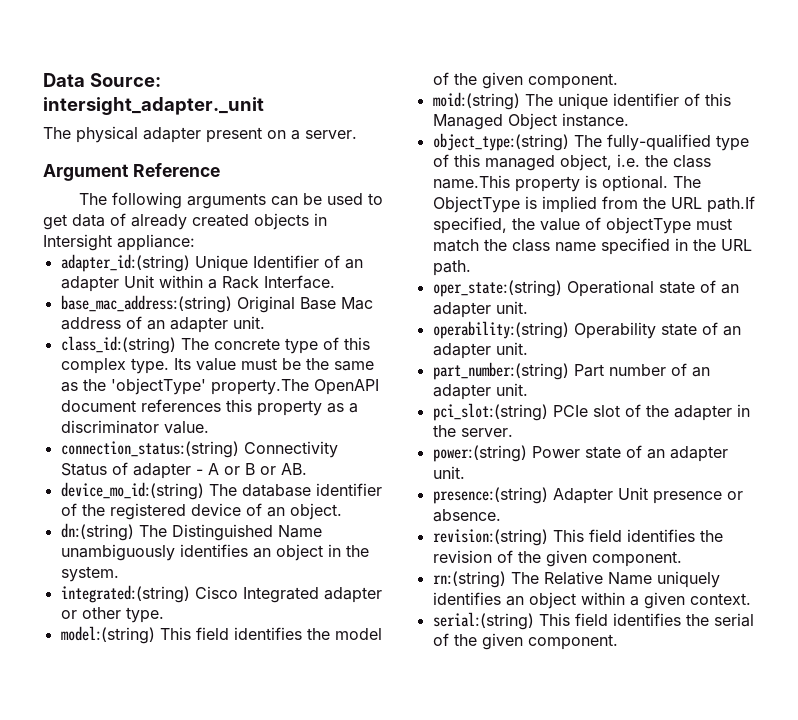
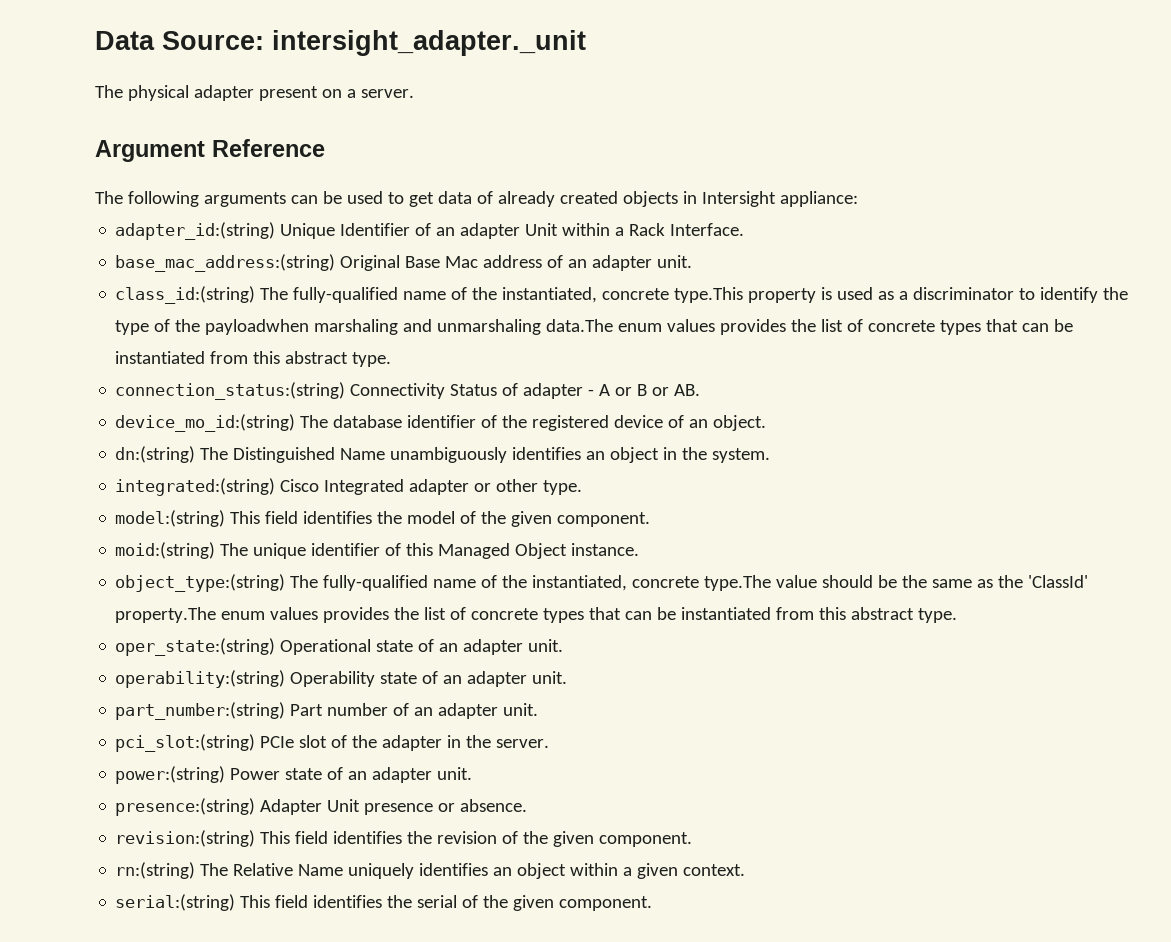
[213,337,370,354] [60,358,374,374] [60,378,379,395] [60,399,358,416] [60,420,209,434] concrete type of this complex type. Its value must be the same as the 'objectType' property.The OpenAPI document references this property as a discriminator value. -> [293,287,1129,303] [115,319,1074,335] [115,351,392,367] fully-qualified name of the instantiated, concrete type.This property is used as a discriminator to identify the type of the payloadwhen marshaling and unmarshaling data.The enum values provides the list of concrete types that can be instantiated from this abstract type.
[715,135,749,151] [432,154,711,171] [432,175,701,192] [432,196,755,213] [432,217,732,234] [432,238,752,255] [432,260,471,276] type of this managed object, i.e. the class name.This property is optional. The ObjectType is implied from the URL path.If specified, the value of objectType must match the class name specified in the URL path. -> [433,575,1089,591] [115,607,958,623] name of the instantiated, concrete type.The value should be the same as the 'ClassId' property.The enum values provides the list of concrete types that can be instantiated from this abstract type.

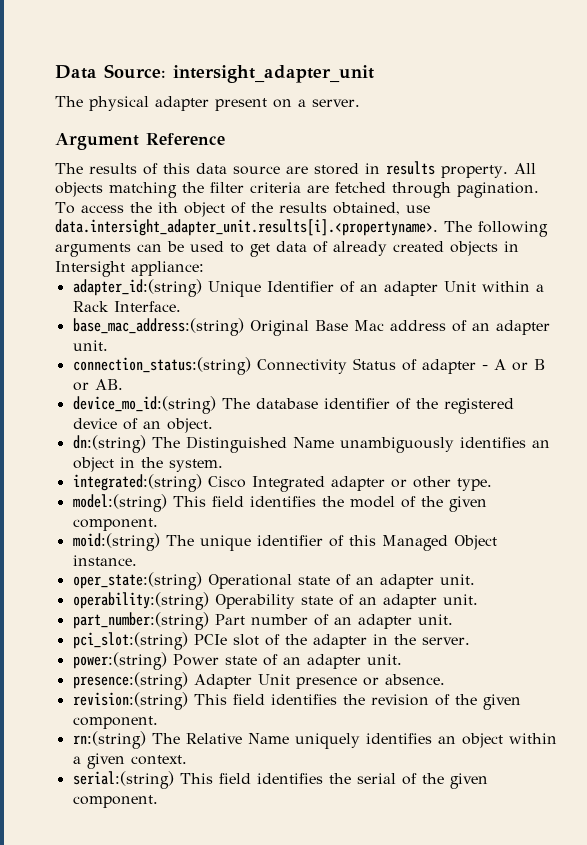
[272,30,586,56] intersight_adapter._unit -> [173,65,374,83] intersight_adapter_unit
(123, 197) none -> [89,161,536,178] [55,182,539,198] [55,202,430,217] [55,219,472,236] results of this data source are stored in results property. All objects matching the filter criteria are fetched through pagination. To access the ith object of the results obtained, use data.intersight_adapter_unit.results[i].<propertyname>. The
[115,286,1129,304] [115,319,1074,335] [115,351,392,367] // class_id:(string) The fully-qualified name of the instantiated, concrete type.This property is used as a discriminator to identify the type of the payloadwhen marshaling and unmarshaling data.The enum values provides the list of concrete types that can be instantiated from this abstract type. -> (108, 345) none
[115,574,1089,592] [115,607,958,623] // object_type:(string) The fully-qualified name of the instantiated, concrete type.The value should be the same as the 'ClassId' property.The enum values provides the list of concrete types that can be instantiated from this abstract type. -> (137, 560) none

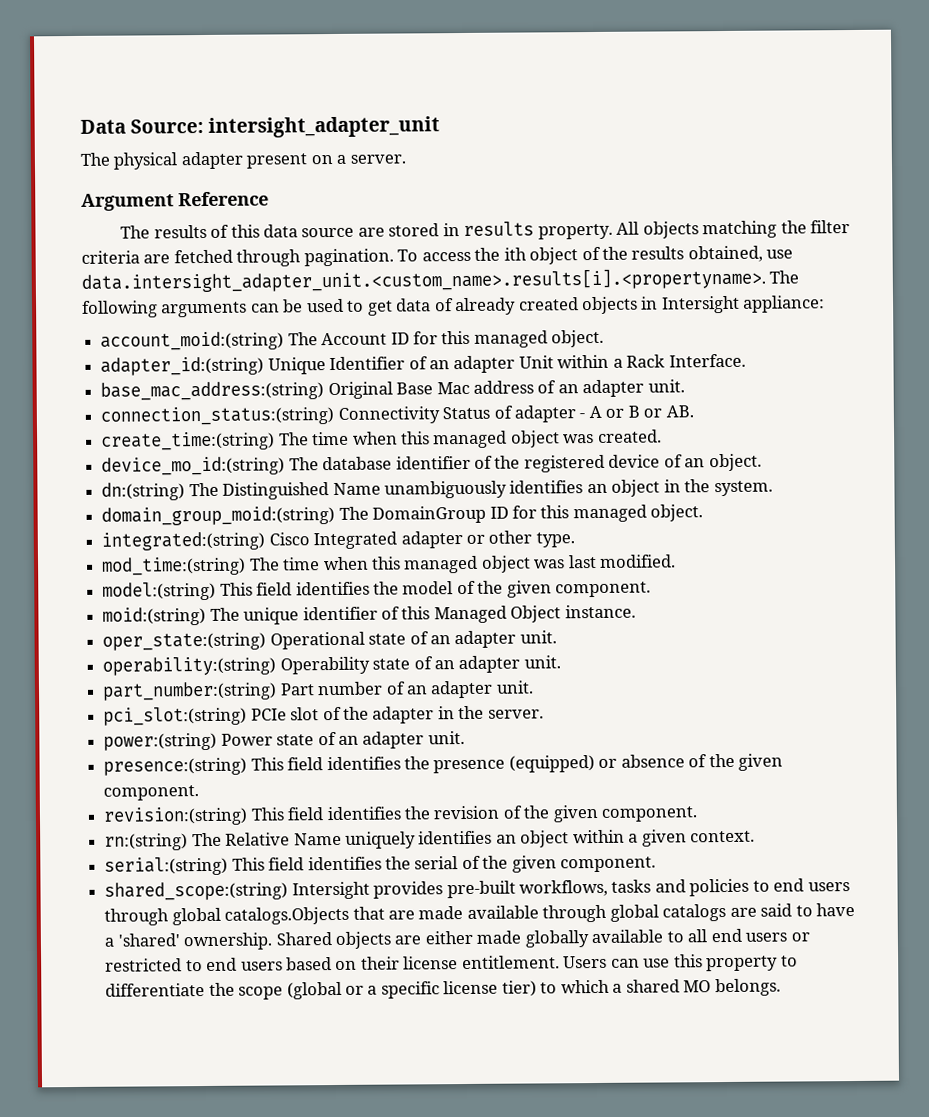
[55,219,438,236] data.intersight_adapter_unit.results[i].<propertyname>. -> [81,267,766,293] data.intersight_adapter_unit.<custom_name>.results[i].<propertyname>.
(204, 268) none -> [100,329,605,351] // account_moid:(string) The Account ID for this managed object.
(123, 384) none -> [101,429,662,451] // create_time:(string) The time when this managed object was created.
(223, 465) none -> [101,504,704,526] // domain_group_moid:(string) The DomainGroup ID for this managed object.
(492, 484) none -> [101,554,677,576] // mod_time:(string) The time when this managed object was last modified.
[193,674,445,689] Adapter Unit presence or absence. -> [250,753,784,774] [103,785,200,801] This field identifies the presence (equipped) or absence of the given component.
(158, 801) none -> [104,878,850,901] [104,903,856,926] [104,928,810,951] [105,954,798,972] [105,978,781,1000] // shared_scope:(string) Intersight provides pre-built workflows, tasks and policies to end users through global catalogs.Objects that are made available through global catalogs are said to have a 'shared' ownership. Shared objects are either made globally available to all end users or restricted to end users based on their license entitlement. Users can use this property to differentiate the scope (global or a specific license tier) to which a shared MO belongs.

